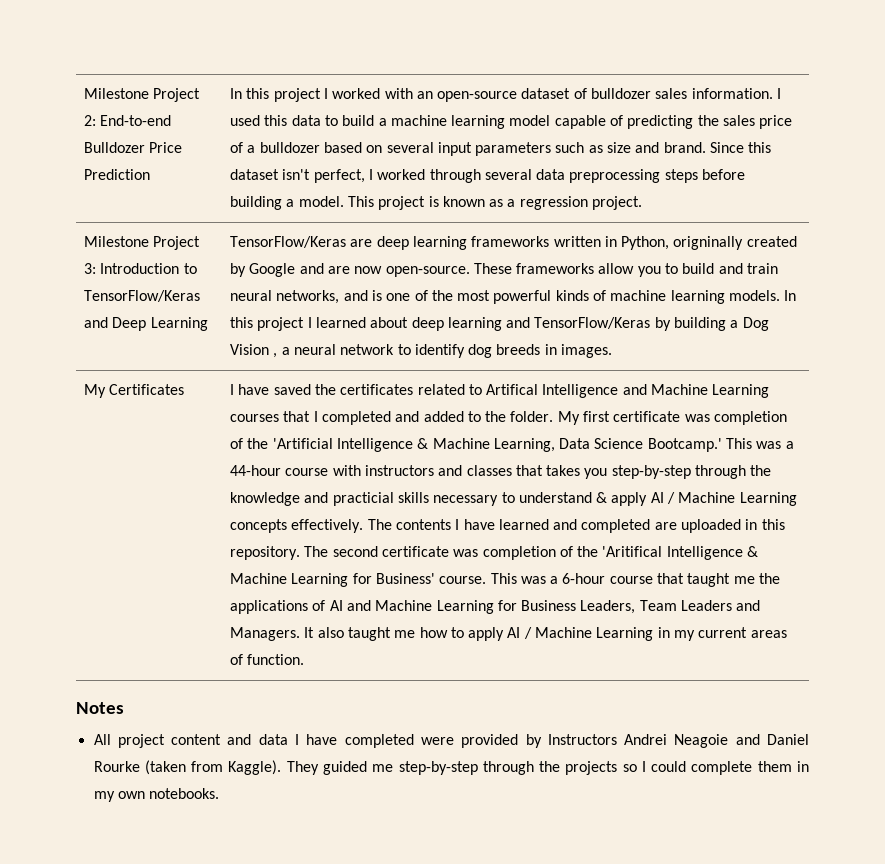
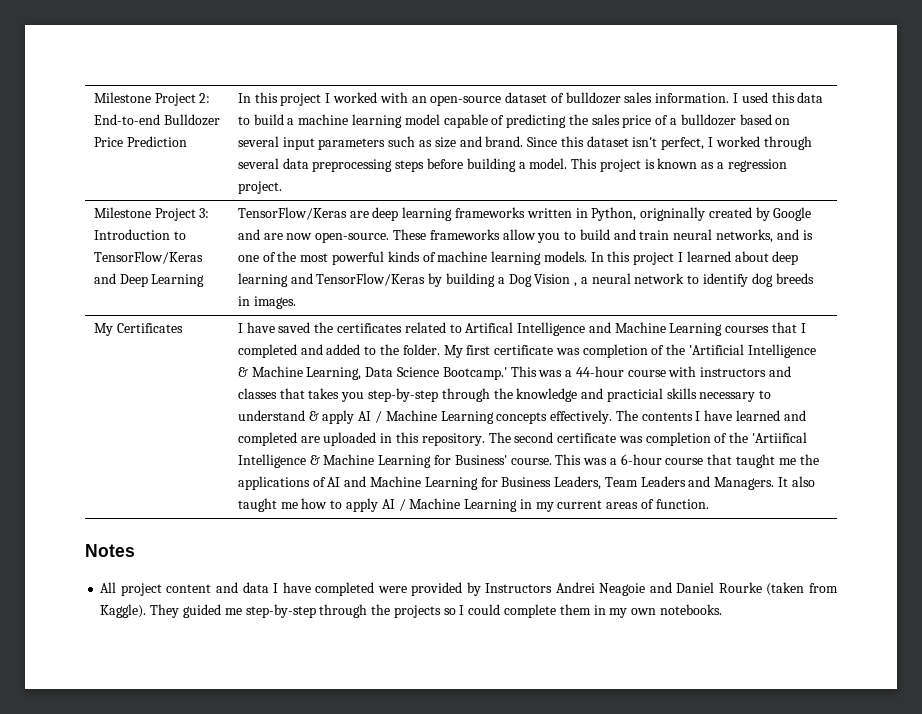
[602,546,663,557] 'Aritifical -> [751,432,807,443] 'Artiifical

